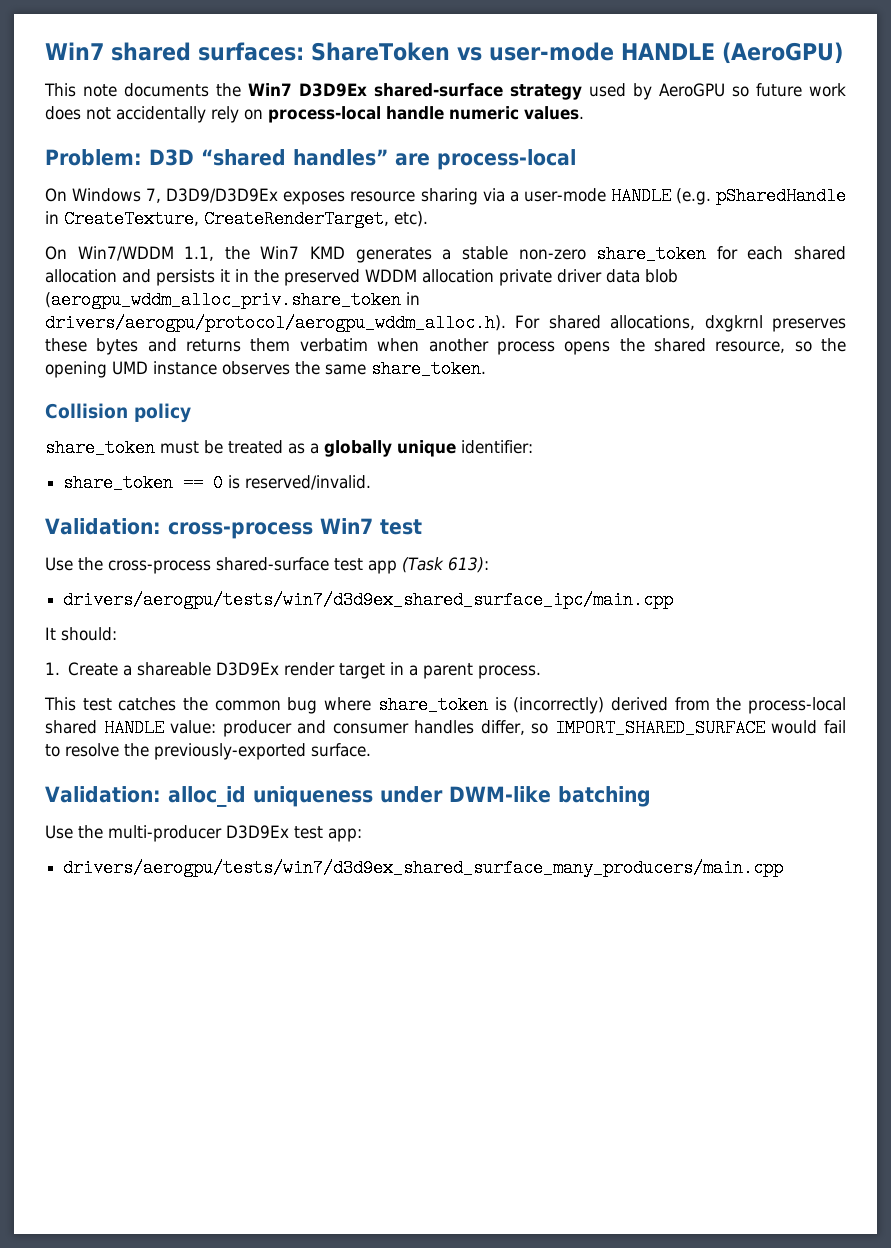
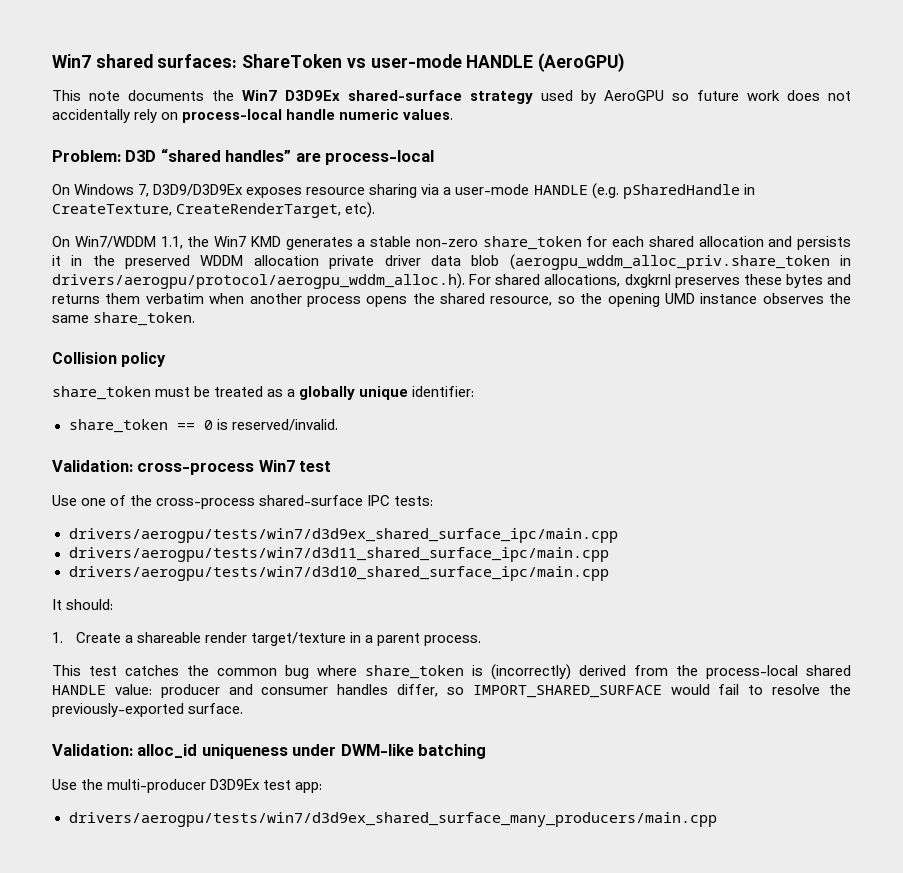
(73, 564) none -> [81,495,127,506] one of
[334,557,489,574] test app (Task 613): -> [367,495,434,506] IPC tests:
(674, 600) none -> [68,547,609,562] [68,566,609,581] // drivers/aerogpu/tests/win7/d3d11_shared_surface_ipc/main.cpp // drivers/aerogpu/tests/win7/d3d10_shared_surface_ipc/main.cpp
[216,662,386,679] D3D9Ex render target -> [204,632,346,646] render target/texture

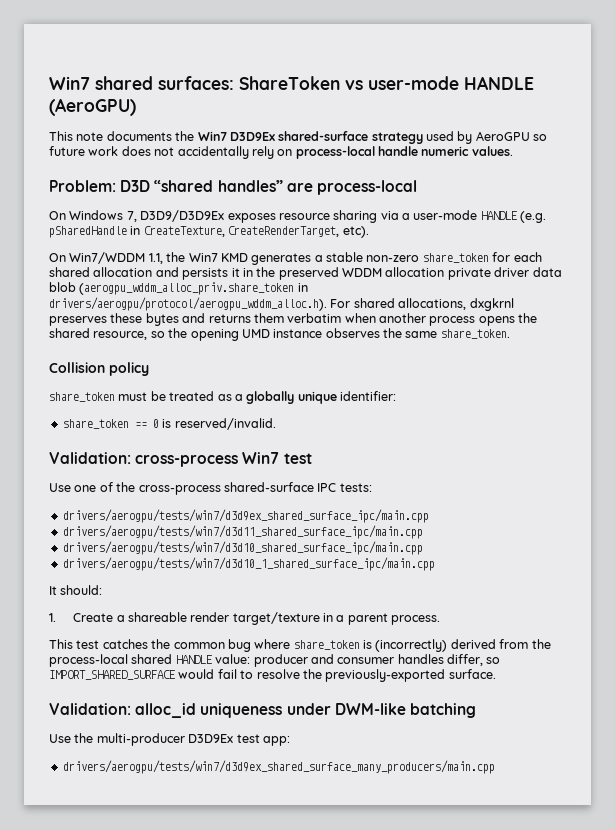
(609, 573) none -> [62,557,435,571] // drivers/aerogpu/tests/win7/d3d10_1_shared_surface_ipc/main.cpp

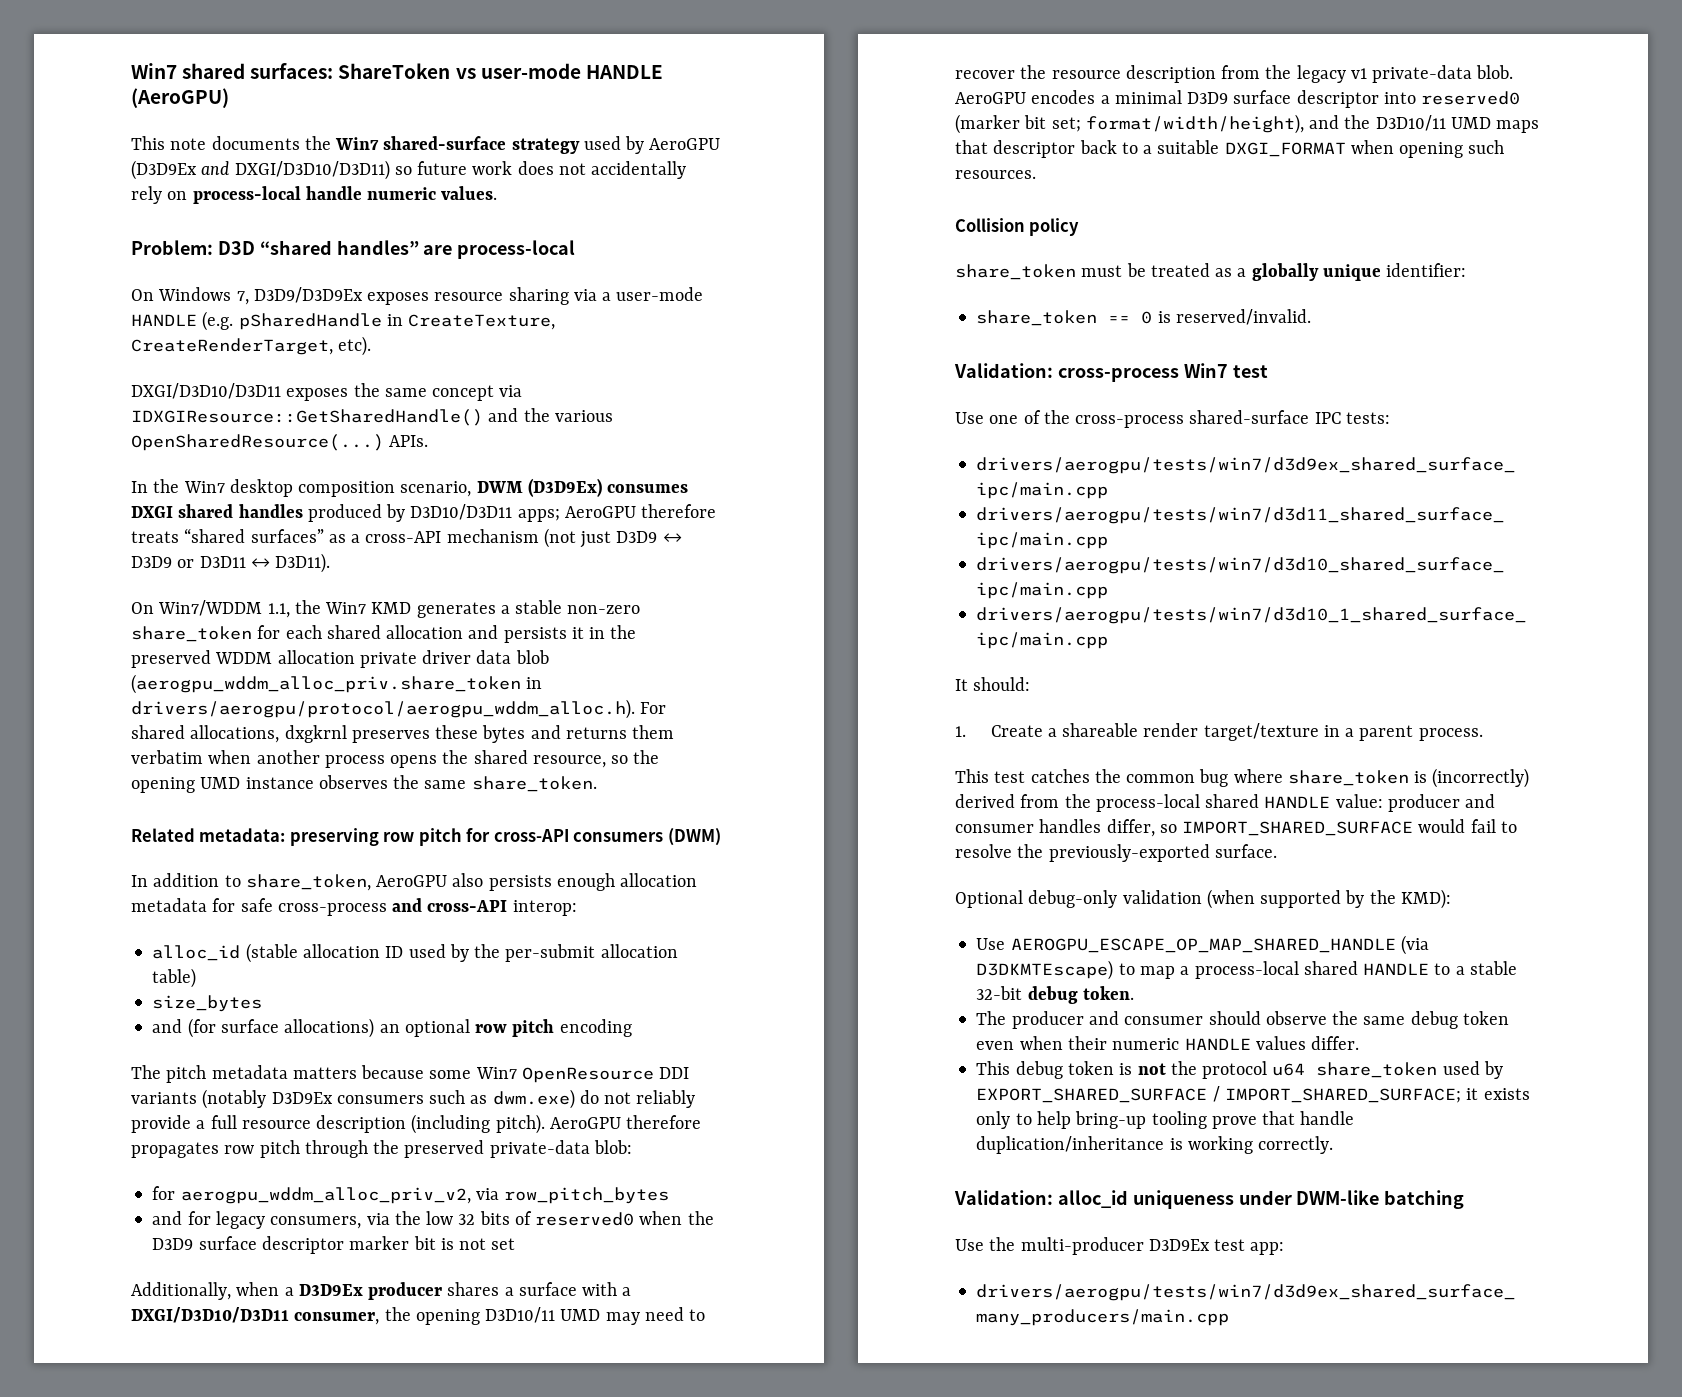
[229,132,275,141] D3D9Ex -> (380, 143) none
(530, 136) none -> [131,160,390,180] (D3D9Ex and DXGI/D3D10/D3D11)
(369, 232) none -> [131,383,523,401] [131,408,613,426] [131,434,429,451] [131,478,689,497] [131,504,717,522] [131,528,682,548] [131,553,331,573] // DXGI/D3D10/D3D11 exposes the same concept via IDXGIResource::GetSharedHandle() and the various OpenSharedResource(...) APIs. // In the Win7 desktop composition scenario, DWM (D3D9Ex) consumes DXGI shared handles produced by D3D10/D3D11 apps; AeroGPU therefore treats “shared surfaces” as a cross-API mechanism (not just D3D9 ↔ D3D9 or D3D11 ↔ D3D11).
(510, 334) none -> [131,828,721,846] [131,873,698,891] [131,898,577,916] [152,943,678,963] [152,968,197,988] [152,995,263,1012] [152,1018,632,1038] [131,1065,690,1083] [131,1089,696,1109] [131,1114,702,1134] [131,1140,632,1158] [152,1186,670,1204] [152,1211,714,1229] [152,1236,516,1254] [131,1282,632,1300] [131,1307,706,1325] [955,65,1514,83] [955,90,1521,108] [955,114,1540,134] [955,140,1505,158] [955,170,1036,179] // Related metadata: preserving row pitch for cross-API consumers (DWM) // In addition to share_token, AeroGPU also persists enough allocation metadata for safe cross-process and cross-API interop: // alloc_id (stable allocation ID used by the per-submit allocation table) // size_bytes // and (for surface allocations) an optional row pitch encoding // The pitch metadata matters because some Win7 OpenResource DDI variants (notably D3D9Ex consumers such as dwm.exe) do not reliably provide a full resource description (including pitch). AeroGPU therefore propagates row pitch through the preserved private-data blob: // for aerogpu_wddm_alloc_priv_v2, via row_pitch_bytes // and for legacy consumers, via the low 32 bits of reserved0 when the D3D9 surface descriptor marker bit is not set // Additionally, when a D3D9Ex producer shares a surface with a DXGI/D3D10/D3D11 consumer, the opening D3D10/11 UMD may need to recover the resource description from the legacy v1 private-data blob. AeroGPU encodes a minimal D3D9 surface descriptor into reserved0 (marker bit set; format/width/height), and the D3D10/11 UMD maps that descriptor back to a suitable DXGI_FORMAT when opening such resources.
(496, 674) none -> [955,889,1451,909] [976,935,1429,955] [976,960,1517,980] [976,986,1134,1004] [976,1011,1509,1029] [976,1036,1360,1050] [976,1061,1503,1079] [976,1086,1530,1103] [976,1111,1355,1129] [976,1136,1334,1154] // Optional debug-only validation (when supported by the KMD): // Use AEROGPU_ESCAPE_OP_MAP_SHARED_HANDLE (via D3DKMTEscape) to map a process-local shared HANDLE to a stable 32-bit debug token. // The producer and consumer should observe the same debug token even when their numeric HANDLE values differ. // This debug token is not the protocol u64 share_token used by EXPORT_SHARED_SURFACE / IMPORT_SHARED_SURFACE; it exists only to help bring-up tooling prove that handle duplication/inheritance is working correctly.

